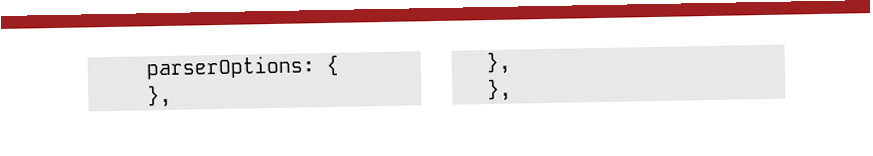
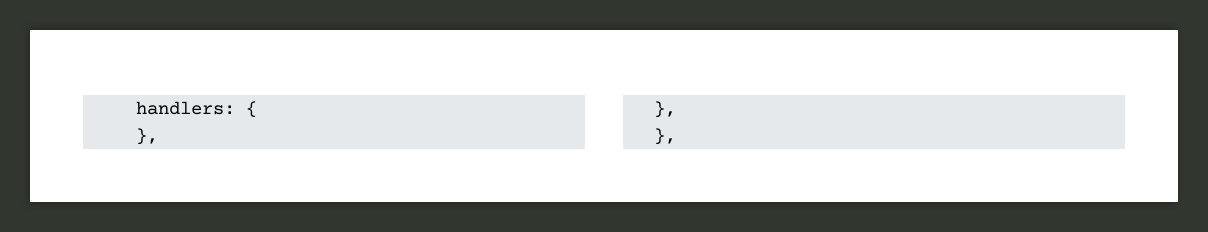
[146,55,316,80] parserOptions: -> [136,101,235,115] handlers:

